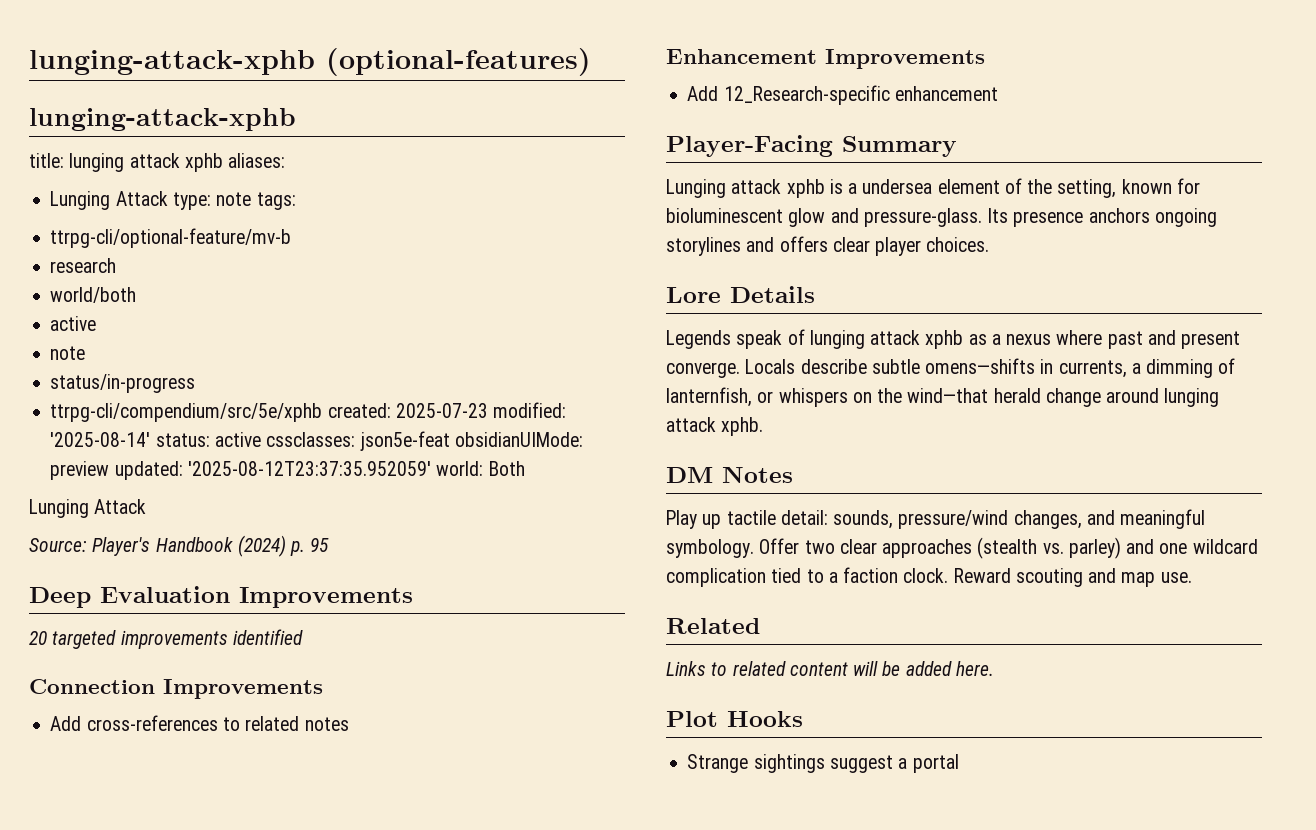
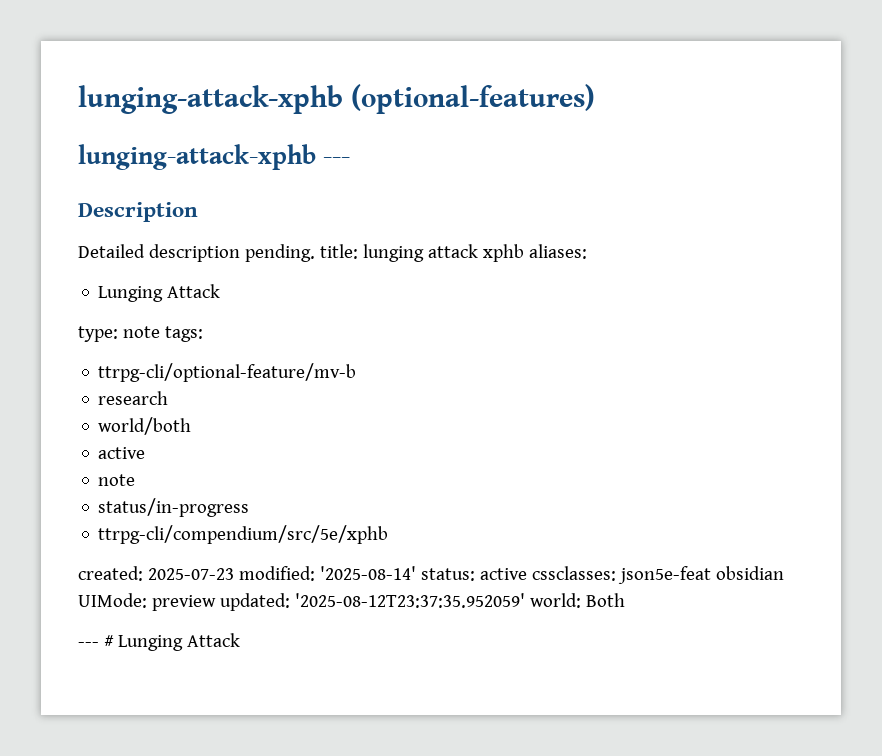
(296, 119) // -> [323,157,351,164] [78,202,198,222] [78,244,315,262] --- // Description // Detailed description pending.
(168, 198) none -> (221, 291) //
(323, 412) none -> (389, 534) //
[454,432,583,447] obsidianUIMode: -> [715,566,784,580] [78,593,147,608] obsidian UIMode:
[29,499,147,518] [29,535,330,557] [29,586,413,608] [29,629,303,649] [29,679,323,699] [50,715,349,731] [666,49,985,69] [687,85,998,105] [666,135,957,157] [666,178,1200,198] [666,208,1217,227] [666,236,990,256] [666,286,815,303] [666,329,1241,349] [666,358,1236,378] [666,387,1220,407] [666,417,764,436] [666,466,793,483] [666,509,1206,529] [666,537,1258,559] [666,567,1192,587] [666,618,760,634] [666,661,994,676] [666,711,803,727] [687,754,959,773] Lunging Attack // Source: Player's Handbook (2024) p. 95 // Deep Evaluation Improvements // 20 targeted improvements identified // Connection Improvements // Add cross-references to related notes // Enhancement Improvements // Add 12_Research-specific enhancement // Player-Facing Summary // Lunging attack xphb is a undersea element of the setting, known for bioluminescent glow and pressure-glass. Its presence anchors ongoing storylines and offers clear player choices. // Lore Details // Legends speak of lunging attack xphb as a nexus where past and present converge. Locals describe subtle omens—shifts in currents, a dimming of lanternfish, or whispers on the wind—that herald change around lunging attack xphb. // DM Notes // Play up tactile detail: sounds, pressure/wind changes, and meaningful symbology. Offer two clear approaches (stealth vs. parley) and one wildcard complication tied to a faction clock. Reward scouting and map use. // Related // Links to related content will be added here. // Plot Hooks // Strange sightings suggest a portal -> [78,633,240,651] --- # Lunging Attack

